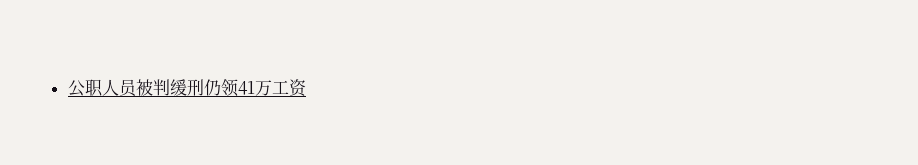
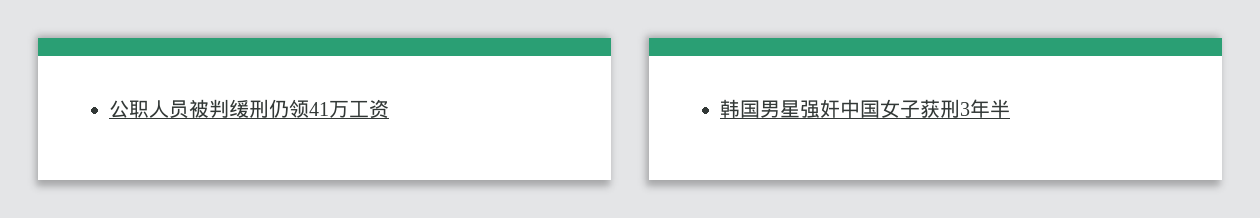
(307, 88) none -> [720,99,1010,118] // 韩国男星强奸中国女子获刑3年半

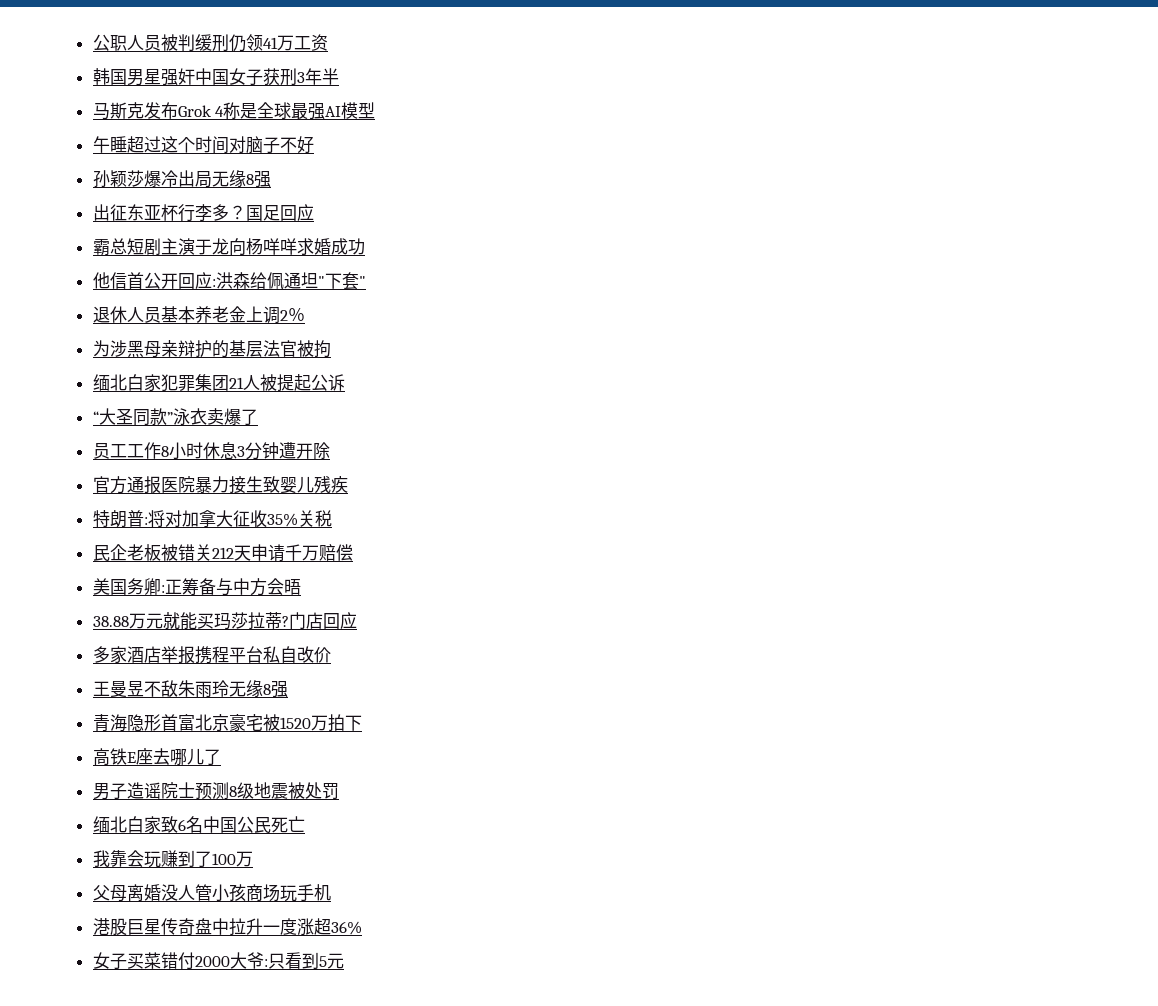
(1010, 108) none -> [92,102,376,120] [92,136,314,154] [92,170,271,188] [92,204,314,222] [92,238,365,256] [92,272,366,290] [92,306,305,324] [92,340,331,358] [92,374,345,392] [92,408,258,426] [92,442,330,460] [92,476,348,494] [92,510,332,528] [92,544,353,562] [92,578,301,596] [92,612,357,630] [92,646,331,664] [92,680,288,698] [92,714,362,732] [92,748,221,766] [92,782,339,800] [92,816,305,834] [92,850,253,868] [92,884,331,902] [92,918,362,936] [92,952,344,970] // 马斯克发布Grok 4称是全球最强AI模型 // 午睡超过这个时间对脑子不好 // 孙颖莎爆冷出局无缘8强 // 出征东亚杯行李多？国足回应 // 霸总短剧主演于龙向杨咩咩求婚成功 // 他信首公开回应:洪森给佩通坦"下套" // 退休人员基本养老金上调2％ // 为涉黑母亲辩护的基层法官被拘 // 缅北白家犯罪集团21人被提起公诉 // “大圣同款”泳衣卖爆了 // 员工工作8小时休息3分钟遭开除 // 官方通报医院暴力接生致婴儿残疾 // 特朗普:将对加拿大征收35%关税 // 民企老板被错关212天申请千万赔偿 // 美国务卿:正筹备与中方会晤 // 38.88万元就能买玛莎拉蒂?门店回应 // 多家酒店举报携程平台私自改价 // 王曼昱不敌朱雨玲无缘8强 // 青海隐形首富北京豪宅被1520万拍下 // 高铁E座去哪儿了 // 男子造谣院士预测8级地震被处罚 // 缅北白家致6名中国公民死亡 // 我靠会玩赚到了100万 // 父母离婚没人管小孩商场玩手机 // 港股巨星传奇盘中拉升一度涨超36% // 女子买菜错付2000大爷:只看到5元

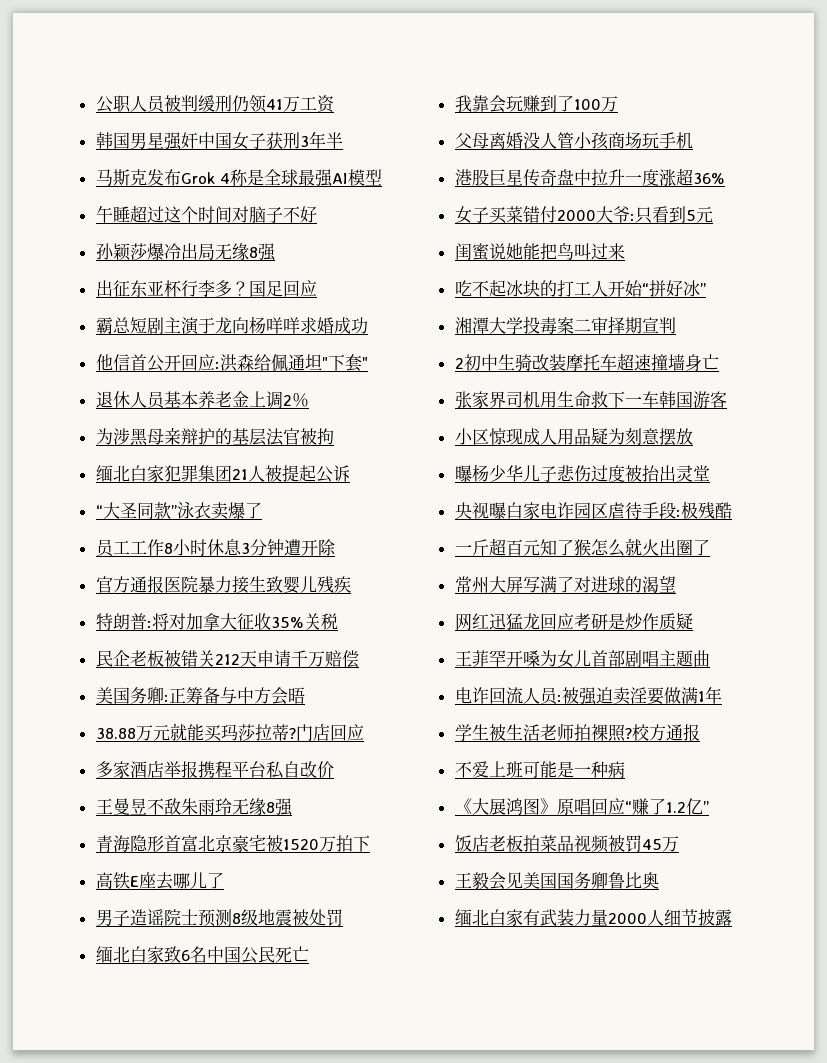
(344, 961) none -> [454,243,625,261] [454,280,706,297] [454,316,676,335] [454,353,719,371] [454,391,727,409] [454,427,693,446] [454,464,710,482] [454,501,732,520] [454,538,710,557] [454,575,676,593] [454,612,693,631] [454,650,710,668] [454,686,722,705] [454,723,700,742] [454,761,625,779] [454,798,709,815] [454,835,679,853] [454,872,659,890] [454,909,732,927] // 闺蜜说她能把鸟叫过来 // 吃不起冰块的打工人开始“拼好冰” // 湘潭大学投毒案二审择期宣判 // 2初中生骑改装摩托车超速撞墙身亡 // 张家界司机用生命救下一车韩国游客 // 小区惊现成人用品疑为刻意摆放 // 曝杨少华儿子悲伤过度被抬出灵堂 // 央视曝白家电诈园区虐待手段:极残酷 // 一斤超百元知了猴怎么就火出圈了 // 常州大屏写满了对进球的渴望 // 网红迅猛龙回应考研是炒作质疑 // 王菲罕开嗓为女儿首部剧唱主题曲 // 电诈回流人员:被强迫卖淫要做满1年 // 学生被生活老师拍裸照?校方通报 // 不爱上班可能是一种病 // 《大展鸿图》原唱回应“赚了1.2亿” // 饭店老板拍菜品视频被罚45万 // 王毅会见美国国务卿鲁比奥 // 缅北白家有武装力量2000人细节披露

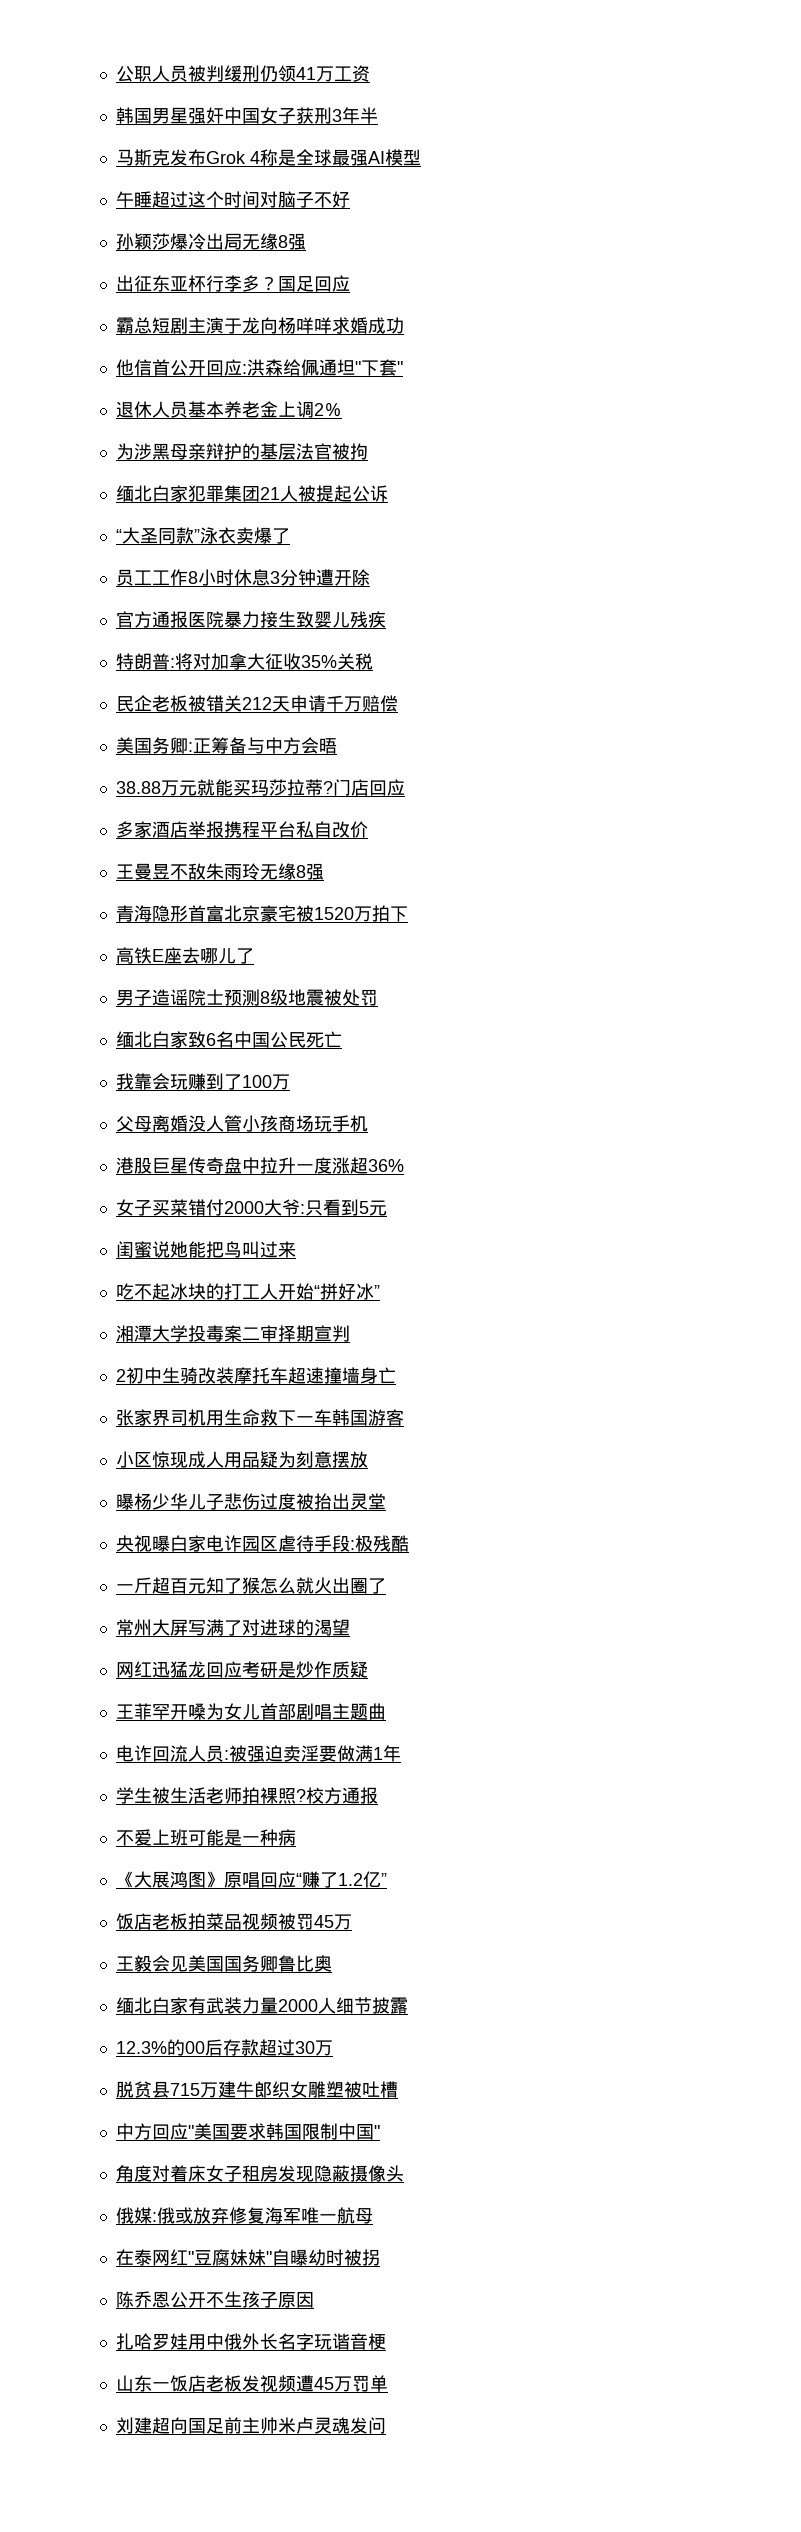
(732, 917) none -> [115,2039,333,2056] [115,2081,398,2098] [115,2123,380,2140] [115,2165,404,2182] [115,2207,373,2224] [115,2249,380,2266] [115,2291,314,2308] [115,2333,386,2350] [115,2375,388,2392] [115,2417,386,2434] // 12.3%的00后存款超过30万 // 脱贫县715万建牛郎织女雕塑被吐槽 // 中方回应"美国要求韩国限制中国" // 角度对着床女子租房发现隐蔽摄像头 // 俄媒:俄或放弃修复海军唯一航母 // 在泰网红"豆腐妹妹"自曝幼时被拐 // 陈乔恩公开不生孩子原因 // 扎哈罗娃用中俄外长名字玩谐音梗 // 山东一饭店老板发视频遭45万罚单 // 刘建超向国足前主帅米卢灵魂发问

